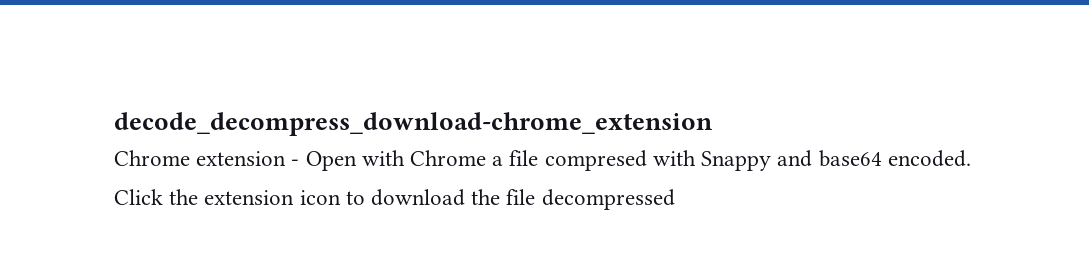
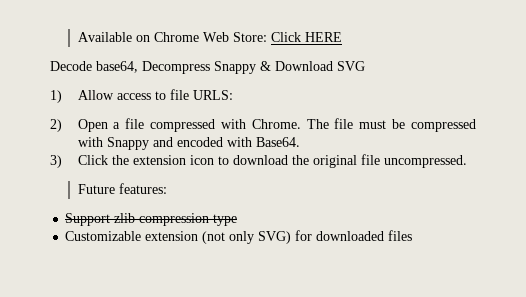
[114,112,713,136] [114,150,971,171] decode_decompress_download-chrome_extension // Chrome extension - Open with Chrome a file compresed with Snappy and base64 encoded. -> [77,32,342,42] [50,61,365,74] [50,89,233,103] [50,118,476,132] [77,137,300,150] [50,155,62,168] Available on Chrome Web Store: Click HERE // Decode base64, Decompress Snappy & Download SVG // 1) Allow access to file URLS: // 2) Open a file compressed with Chrome. The file must be compressed with Snappy and encoded with Base64. // 3)
[506,189,675,210] file decompressed -> [312,154,467,168] [77,183,167,194] [65,213,238,226] [65,230,413,244] original file uncompressed. // Future features: // Support zlib compression type // Customizable extension (not only SVG) for downloaded files

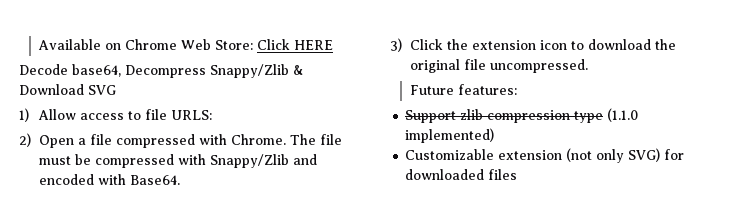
[214,61,256,74] Snappy -> [210,64,289,78] Snappy/Zlib
[106,137,149,150] Snappy -> [209,154,289,168] Snappy/Zlib
(238, 220) none -> [607,108,639,122] [405,128,495,143] (1.1.0 implemented)

